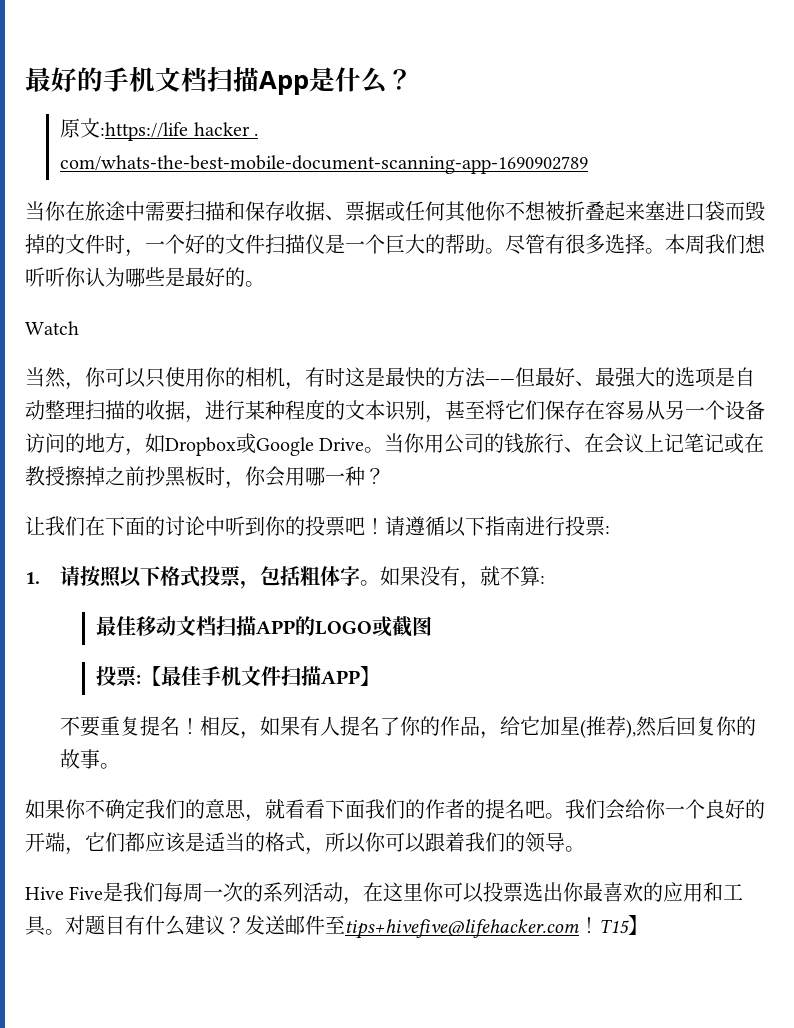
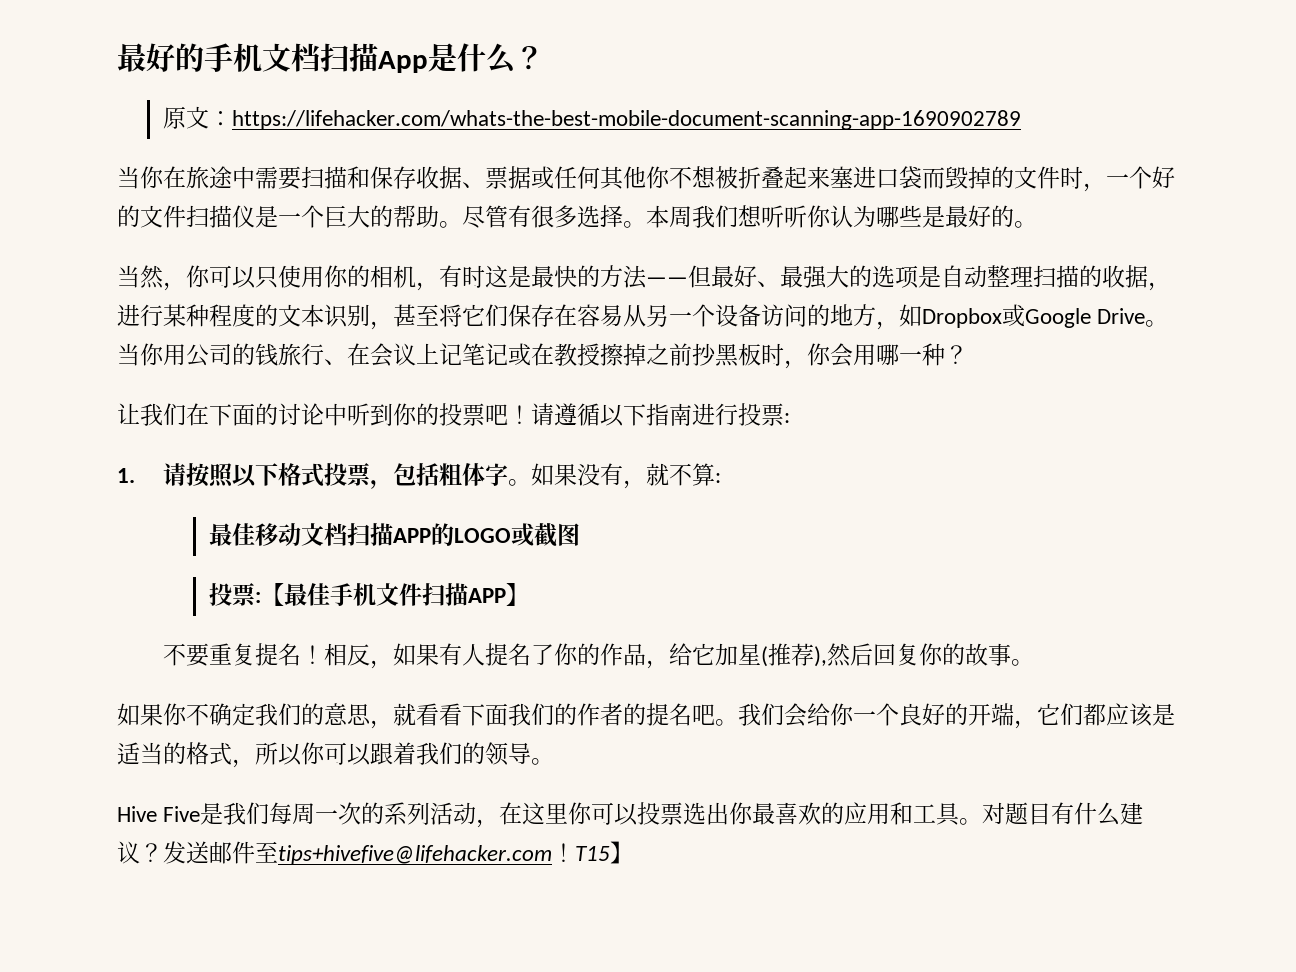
[100,122,259,141] [60,155,589,174] :https://life hacker . com/whats-the-best-mobile-document-scanning-app-1690902789 -> [208,110,1021,130] ：https://lifehacker.com/whats-the-best-mobile-document-scanning-app-1690902789
[25,321,79,335] // Watch -> (1037, 224) none

